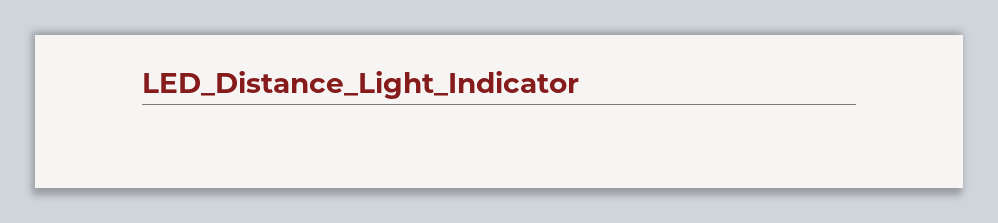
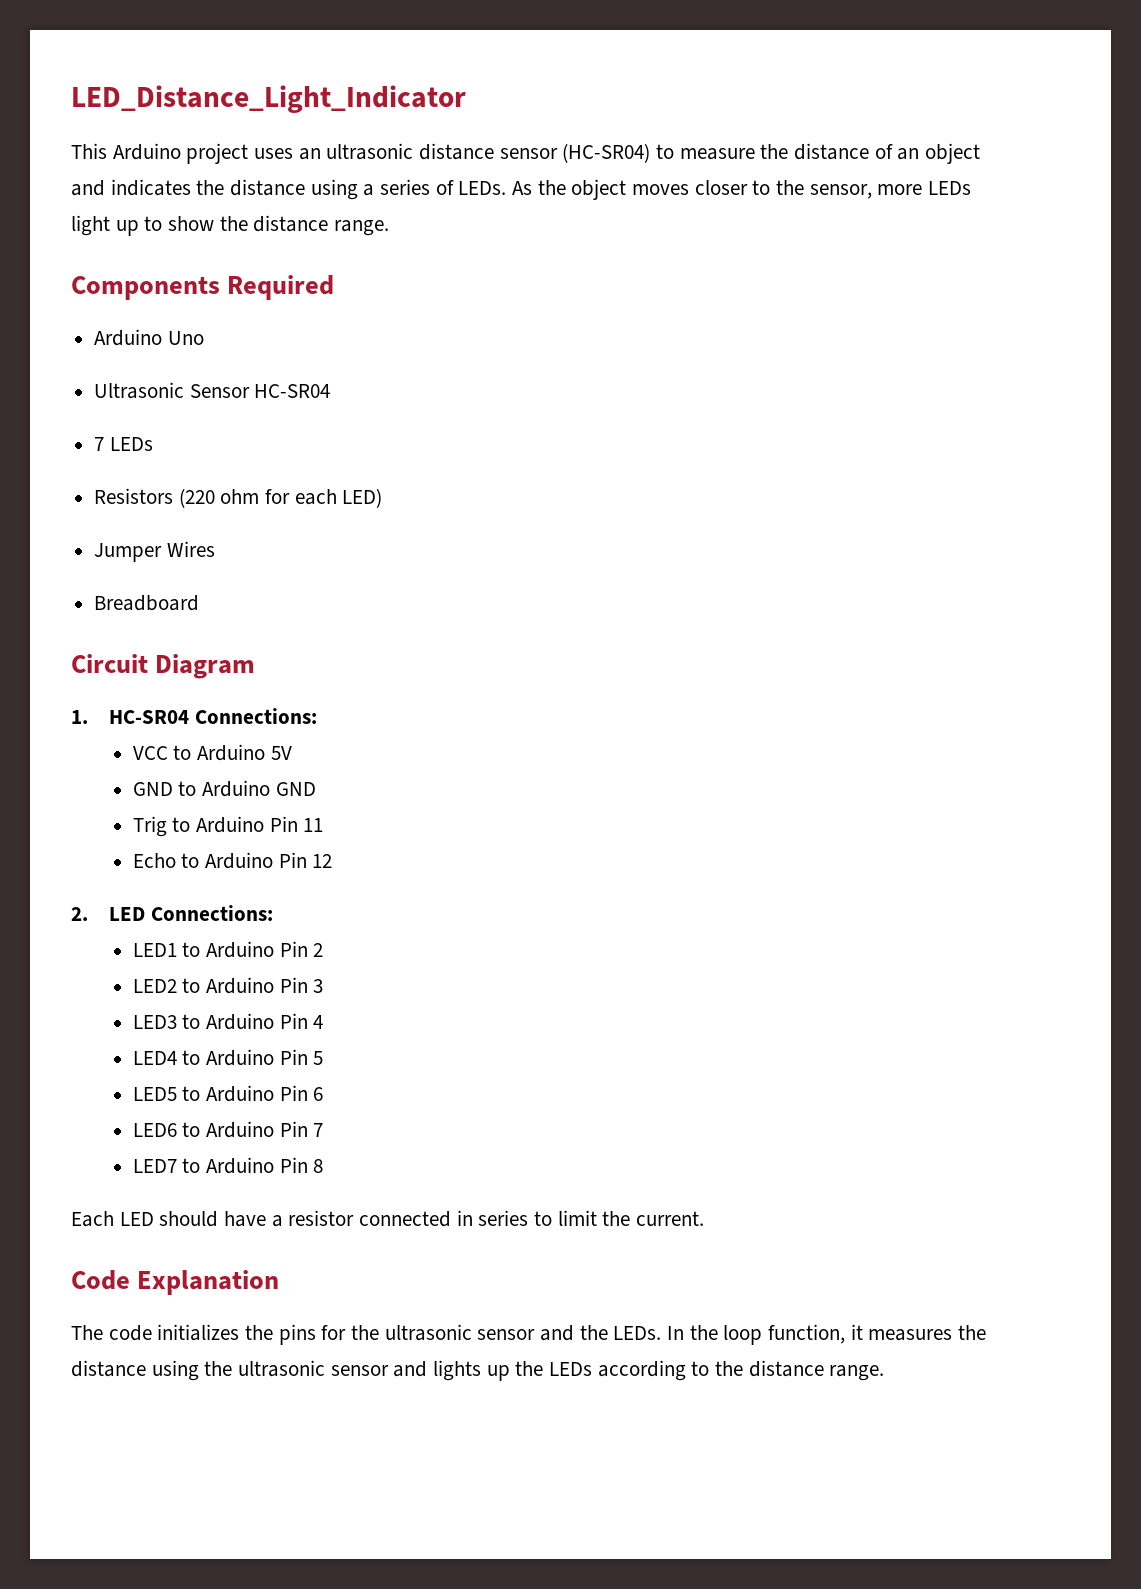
(579, 85) none -> [71,143,981,164] [71,179,972,200] [71,215,390,236] [71,275,335,300] [94,329,204,346] [94,382,331,399] [94,437,153,451] [94,488,383,508] [94,541,215,562] [94,595,200,611] [71,654,256,679] [71,708,318,724] [132,744,292,761] [132,780,316,797] [132,816,324,837] [132,852,333,869] [71,905,274,921] [132,941,324,958] [132,977,324,994] [132,1013,324,1030] [132,1049,324,1066] [132,1085,324,1102] [132,1121,324,1138] [132,1157,324,1174] [71,1210,705,1227] [71,1270,280,1295] [71,1324,987,1345] [71,1360,885,1381] // This Arduino project uses an ultrasonic distance sensor (HC-SR04) to measure the distance of an object and indicates the distance using a series of LEDs. As the object moves closer to the sensor, more LEDs light up to show the distance range. // Components Required // Arduino Uno // Ultrasonic Sensor HC-SR04 // 7 LEDs // Resistors (220 ohm for each LED) // Jumper Wires // Breadboard // Circuit Diagram // 1. HC-SR04 Connections: // VCC to Arduino 5V // GND to Arduino GND // Trig to Arduino Pin 11 // Echo to Arduino Pin 12 // 2. LED Connections: // LED1 to Arduino Pin 2 // LED2 to Arduino Pin 3 // LED3 to Arduino Pin 4 // LED4 to Arduino Pin 5 // LED5 to Arduino Pin 6 // LED6 to Arduino Pin 7 // LED7 to Arduino Pin 8 // Each LED should have a resistor connected in series to limit the current. // Code Explanation // The code initializes the pins for the ultrasonic sensor and the LEDs. In the loop function, it measures the distance using the ultrasonic sensor and lights up the LEDs according to the distance range.

